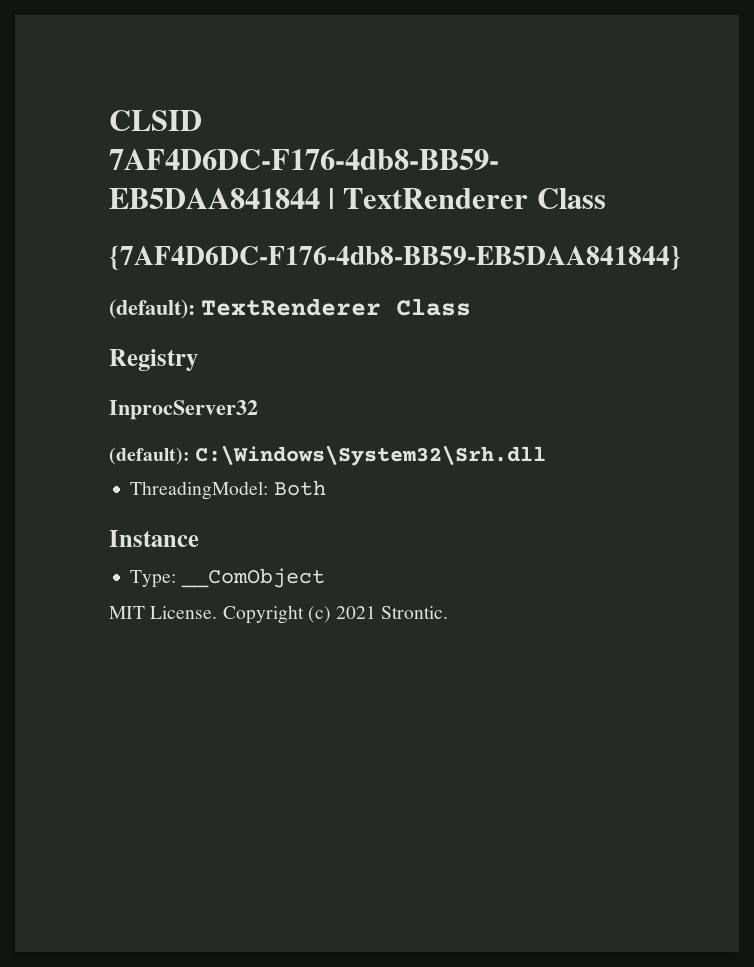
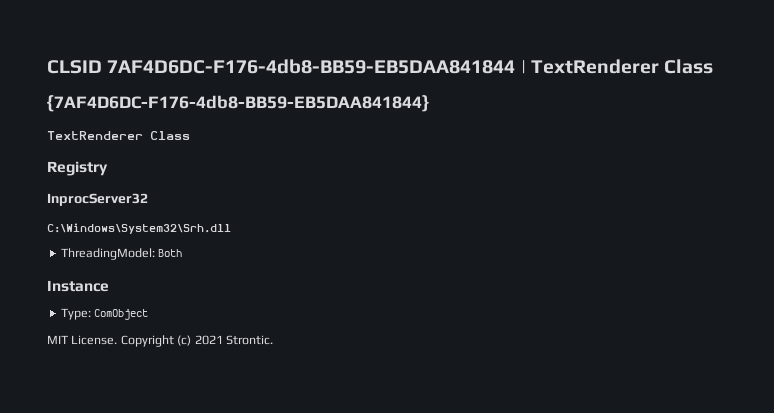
[109,299,195,319] (default): -> (429, 103) none
[109,447,190,465] (default): -> (148, 199) none
[180,568,325,588] __ComObject -> [94,309,149,320] ComObject

